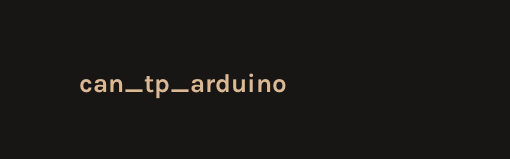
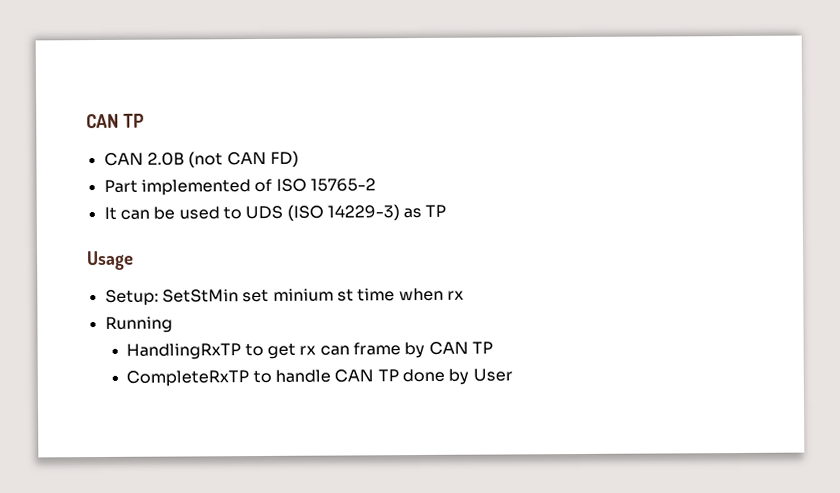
[79,73,287,99] can_tp_arduino -> [86,113,144,129] [103,150,299,168] [103,178,376,196] [103,204,447,221] [87,250,134,271] [104,287,464,306] [104,316,173,333] [126,341,494,360] [126,368,513,387] CAN TP // CAN 2.0B (not CAN FD) // Part implemented of ISO 15765-2 // It can be used to UDS (ISO 14229-3) as TP // Usage // Setup: SetStMin set minium st time when rx // Running // HandlingRxTP to get rx can frame by CAN TP // CompleteRxTP to handle CAN TP done by User

